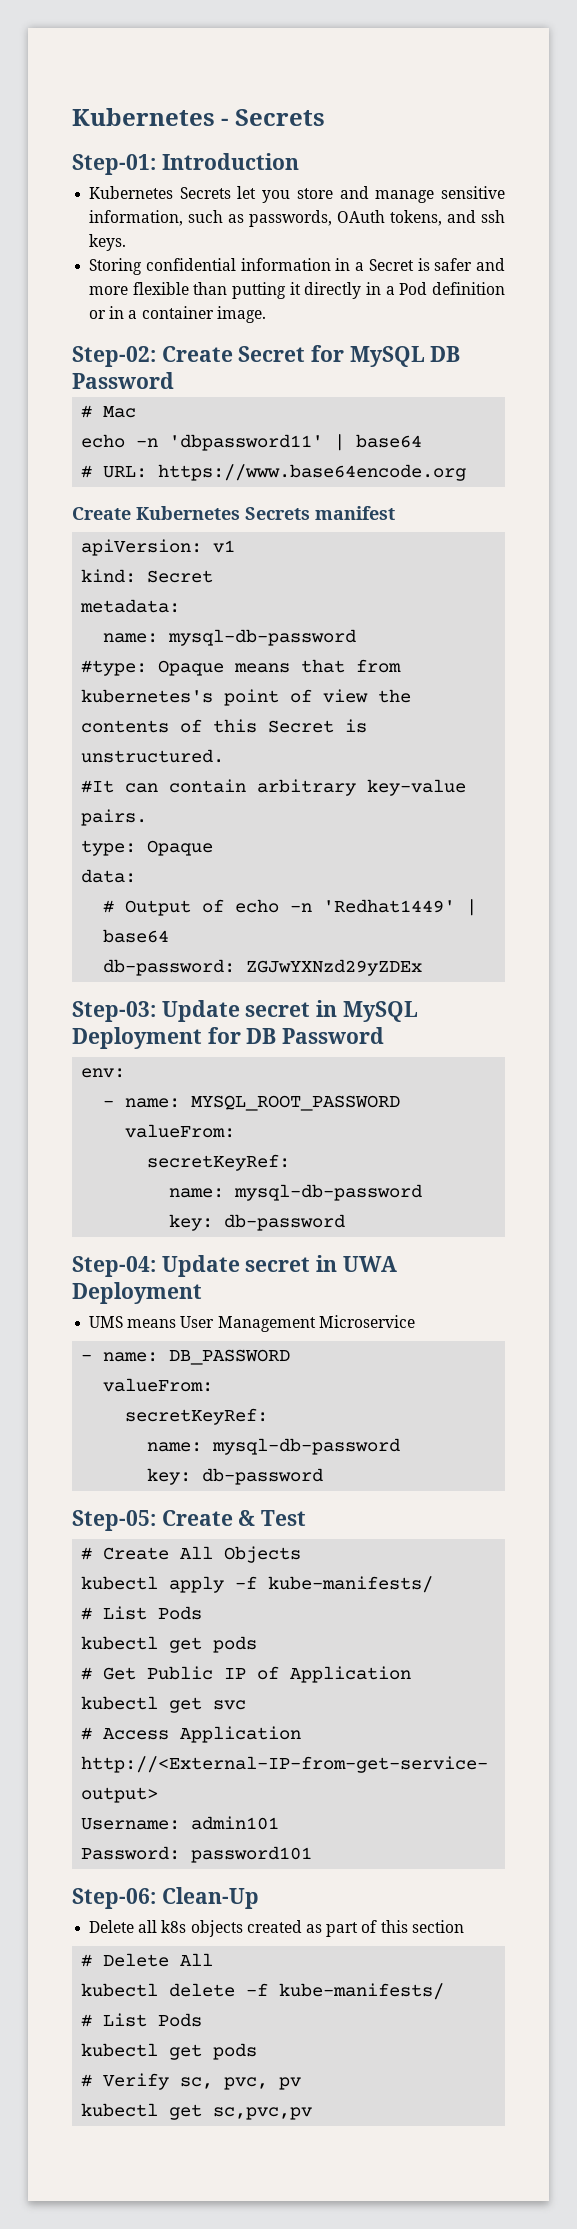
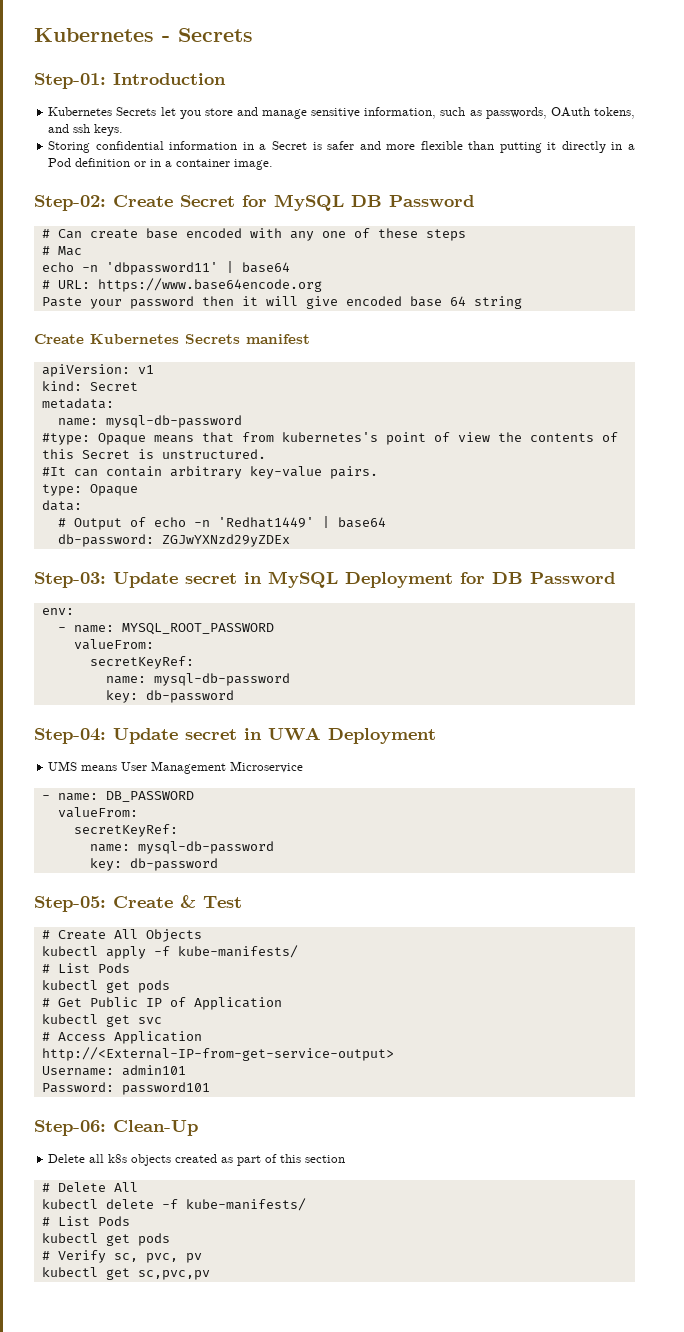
(174, 380) none -> [41,228,466,241] // # Can create base encoded with any one of these steps
(467, 472) none -> [41,296,522,309] // Paste your password then it will give encoded base 64 string

